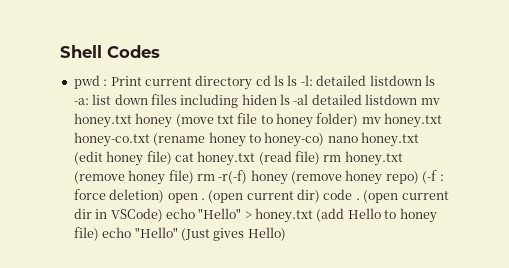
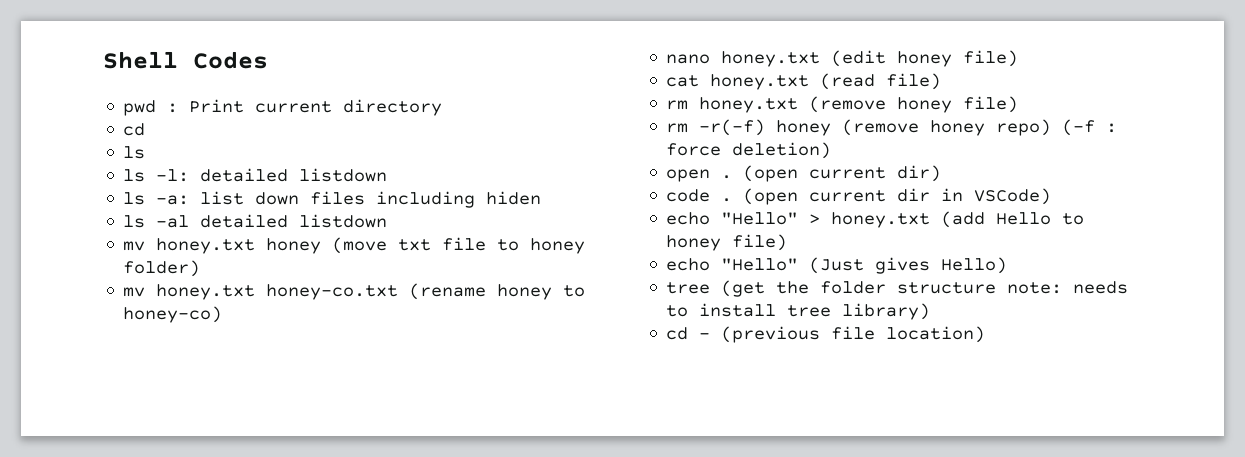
[255,75,284,86] cd ls -> [123,123,146,136] [123,146,146,159] // cd // ls //
(422, 80) none -> (388, 175) //
(277, 99) none -> (542, 198) //
(418, 99) none -> (388, 221) //
(359, 120) none -> (201, 268) //
(325, 139) none -> (223, 314) //
(172, 158) none -> (1019, 58) //
(320, 158) none -> (942, 81) //
(194, 177) none -> (1019, 104) //
(165, 196) none -> (832, 150) //
(320, 196) none -> (942, 173) //
(163, 215) none -> (1052, 196) //
(99, 234) none -> (788, 242) //
(286, 234) none -> [666,280,1129,297] [666,303,931,320] [666,326,986,343] // tree (get the folder structure note: needs to install tree library) // cd - (previous file location)

